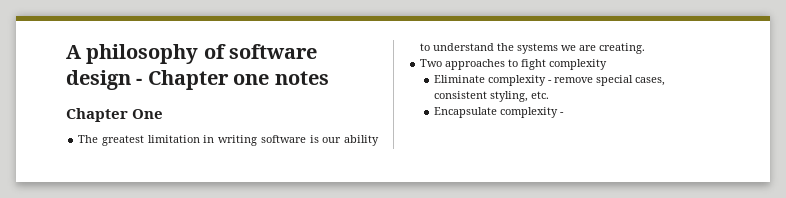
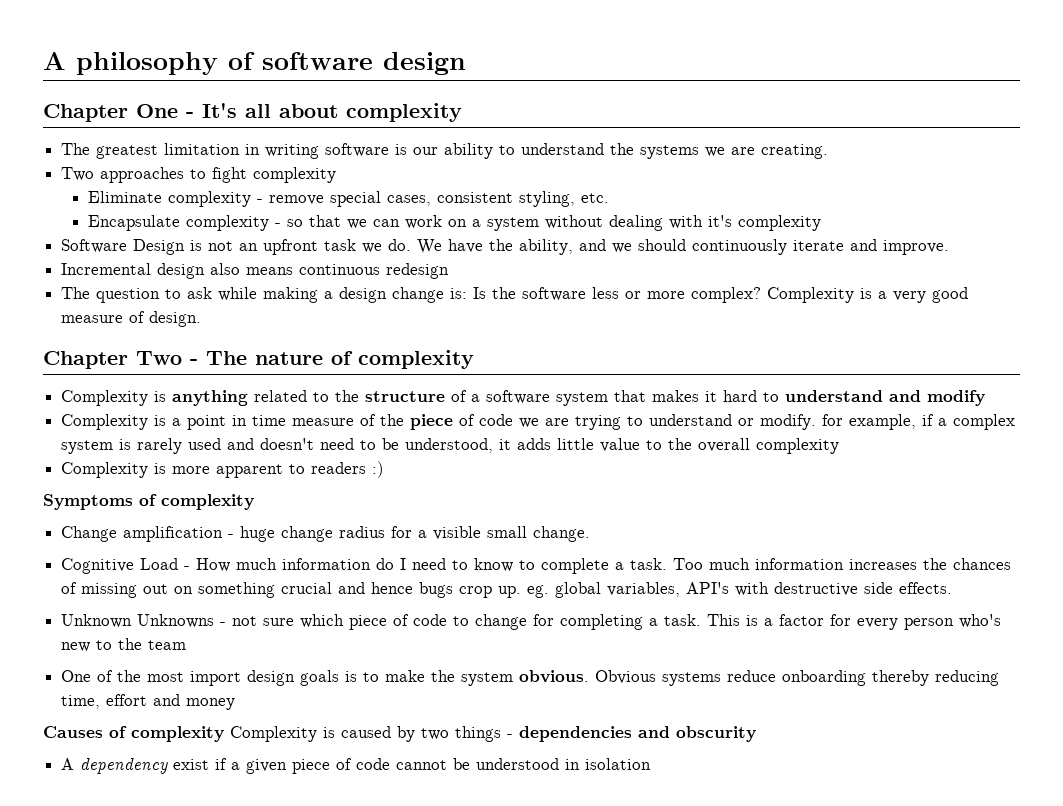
[136,70,329,90] [66,108,164,122] - Chapter one notes // Chapter One -> [43,103,462,122] // Chapter One - It's all about complexity
(564, 113) none -> [287,215,822,231] [61,239,950,255] [61,263,450,279] [61,287,969,303] [61,311,202,327] [43,350,474,369] [61,390,986,406] [61,414,1016,430] [61,438,840,454] [61,461,385,478] [43,494,254,510] [61,526,591,542] [61,558,1012,574] [61,582,953,598] [61,614,1002,630] [61,638,187,652] [61,670,1000,686] [61,694,236,710] [43,726,756,742] [61,758,652,774] so that we can work on a system without dealing with it's complexity // Software Design is not an upfront task we do. We have the ability, and we should continuously iterate and improve. // Incremental design also means continuous redesign // The question to ask while making a design change is: Is the software less or more complex? Complexity is a very good measure of design. // Chapter Two - The nature of complexity // Complexity is anything related to the structure of a software system that makes it hard to understand and modify // Complexity is a point in time measure of the piece of code we are trying to understand or modify. for example, if a complex system is rarely used and doesn't need to be understood, it adds little value to the overall complexity // Complexity is more apparent to readers :) // Symptoms of complexity // Change amplification - huge change radius for a visible small change. // Cognitive Load - How much information do I need to know to complete a task. Too much information increases the chances of missing out on something crucial and hence bugs crop up. eg. global variables, API's with destructive side effects. // Unknown Unknowns - not sure which piece of code to change for completing a task. This is a factor for every person who's new to the team // One of the most import design goals is to make the system obvious. Obvious systems reduce onboarding thereby reducing time, effort and money // Causes of complexity Complexity is caused by two things - dependencies and obscurity // A dependency exist if a given piece of code cannot be understood in isolation

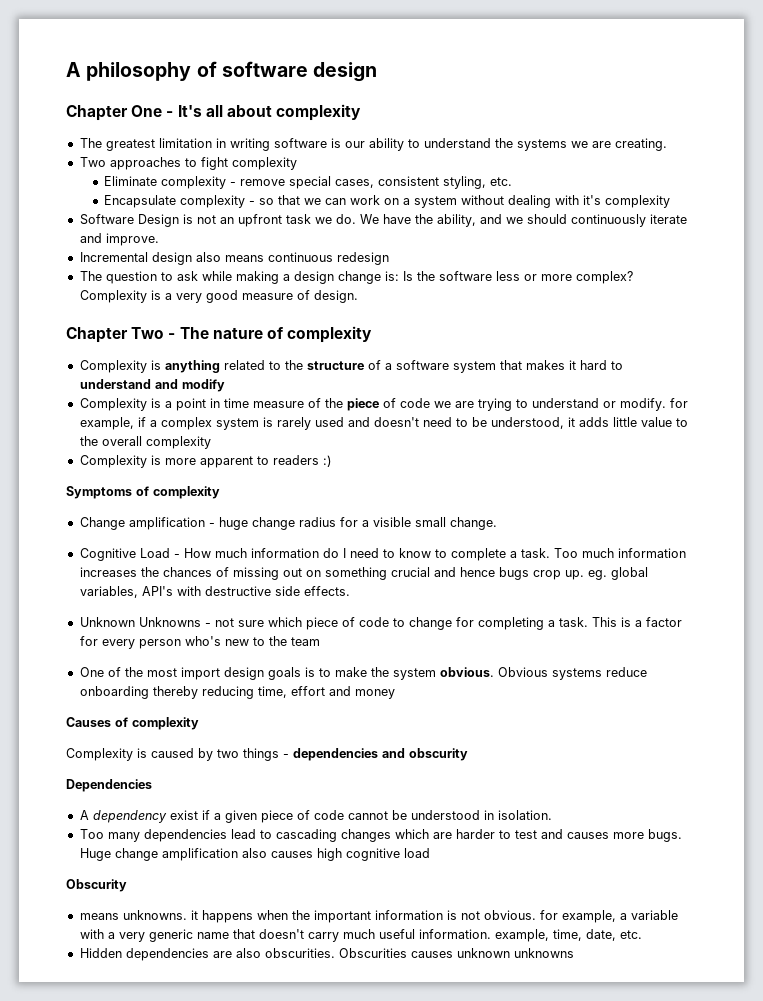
(224, 734) none -> (199, 723) //
(756, 734) none -> [66,779,152,792] // Dependencies
[585,758,652,770] isolation -> [497,810,552,820] [79,829,682,842] [79,848,430,861] [66,879,127,892] [79,910,678,923] [79,929,642,942] [79,948,574,961] isolation. // Too many dependencies lead to cascading changes which are harder to test and causes more bugs. Huge change amplification also causes high cognitive load // Obscurity // means unknowns. it happens when the important information is not obvious. for example, a variable with a very generic name that doesn't carry much useful information. example, time, date, etc. // Hidden dependencies are also obscurities. Obscurities causes unknown unknowns

